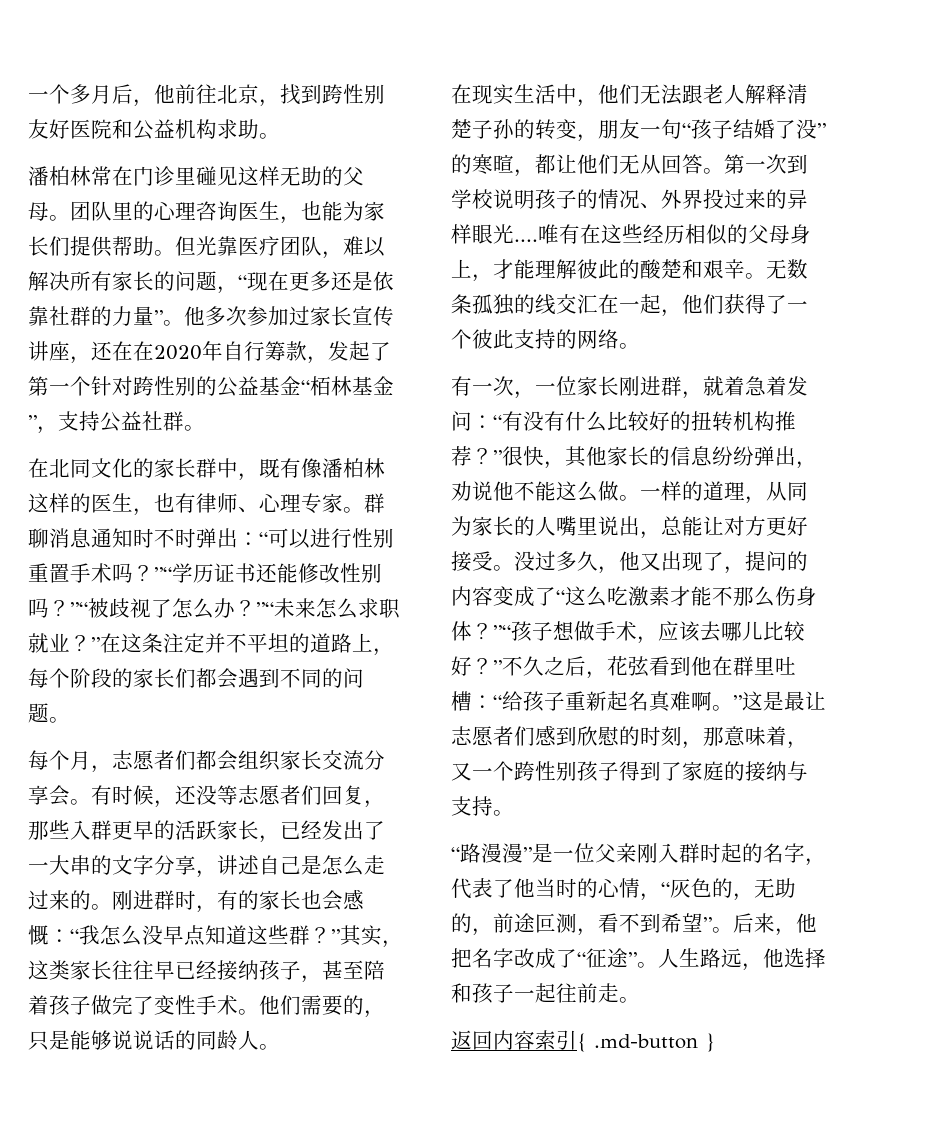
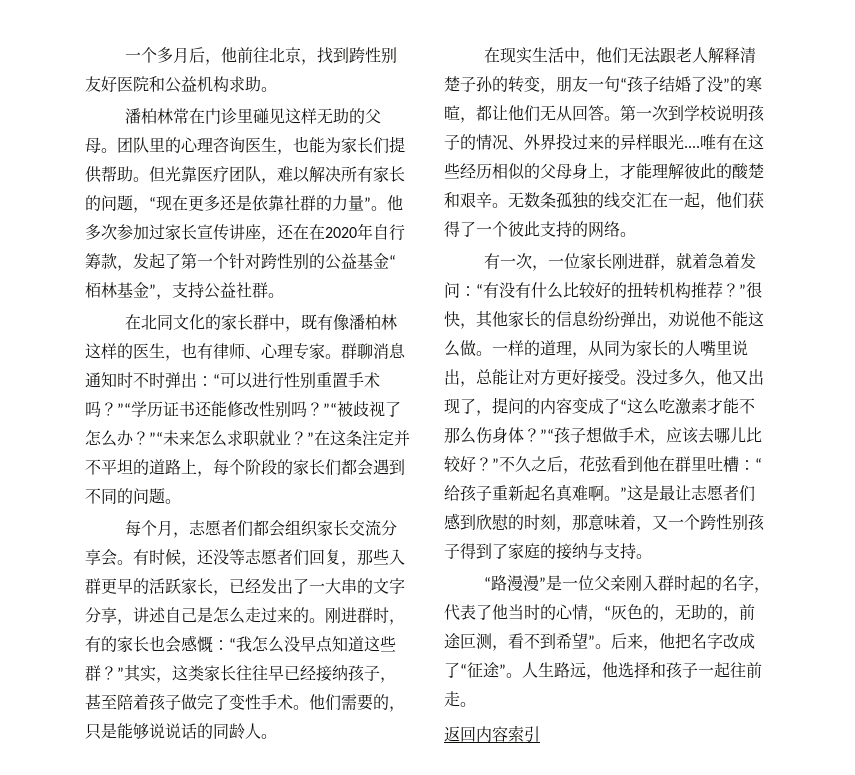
[577,1033,715,1052] { .md-button } -> (540, 734) none

